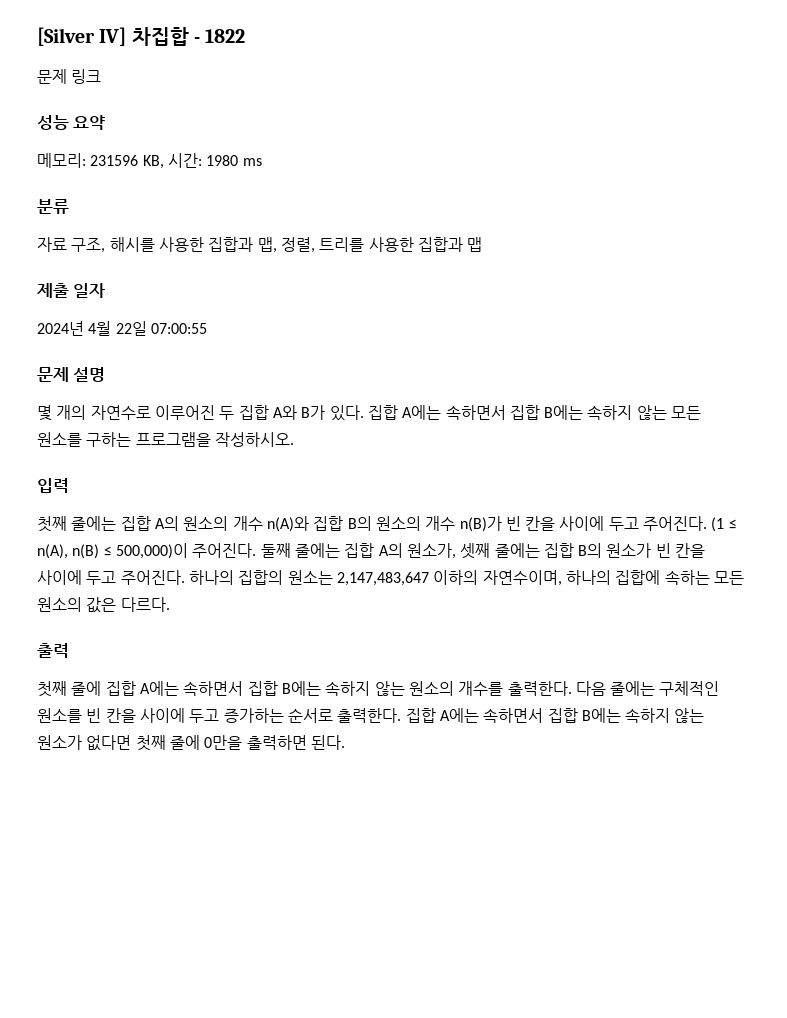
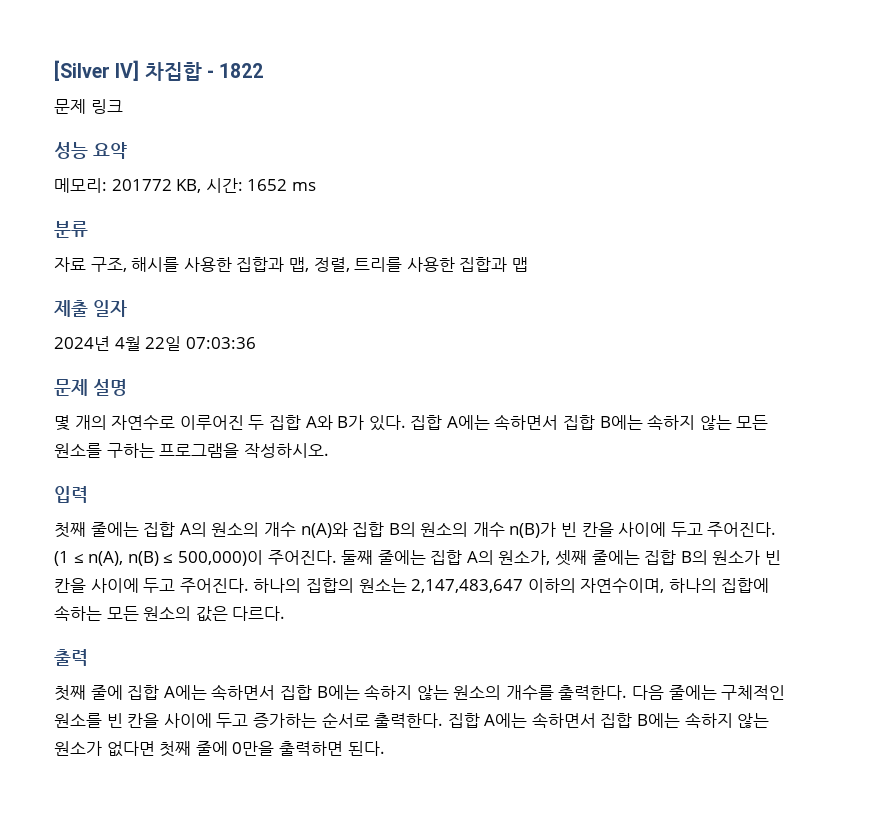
[90,155,139,166] 231596 -> [111,179,172,191] 201772
[206,155,239,166] 1980 -> [247,179,288,191] 1652
[150,323,207,334] 07:00:55 -> [185,337,256,349] 07:03:36

